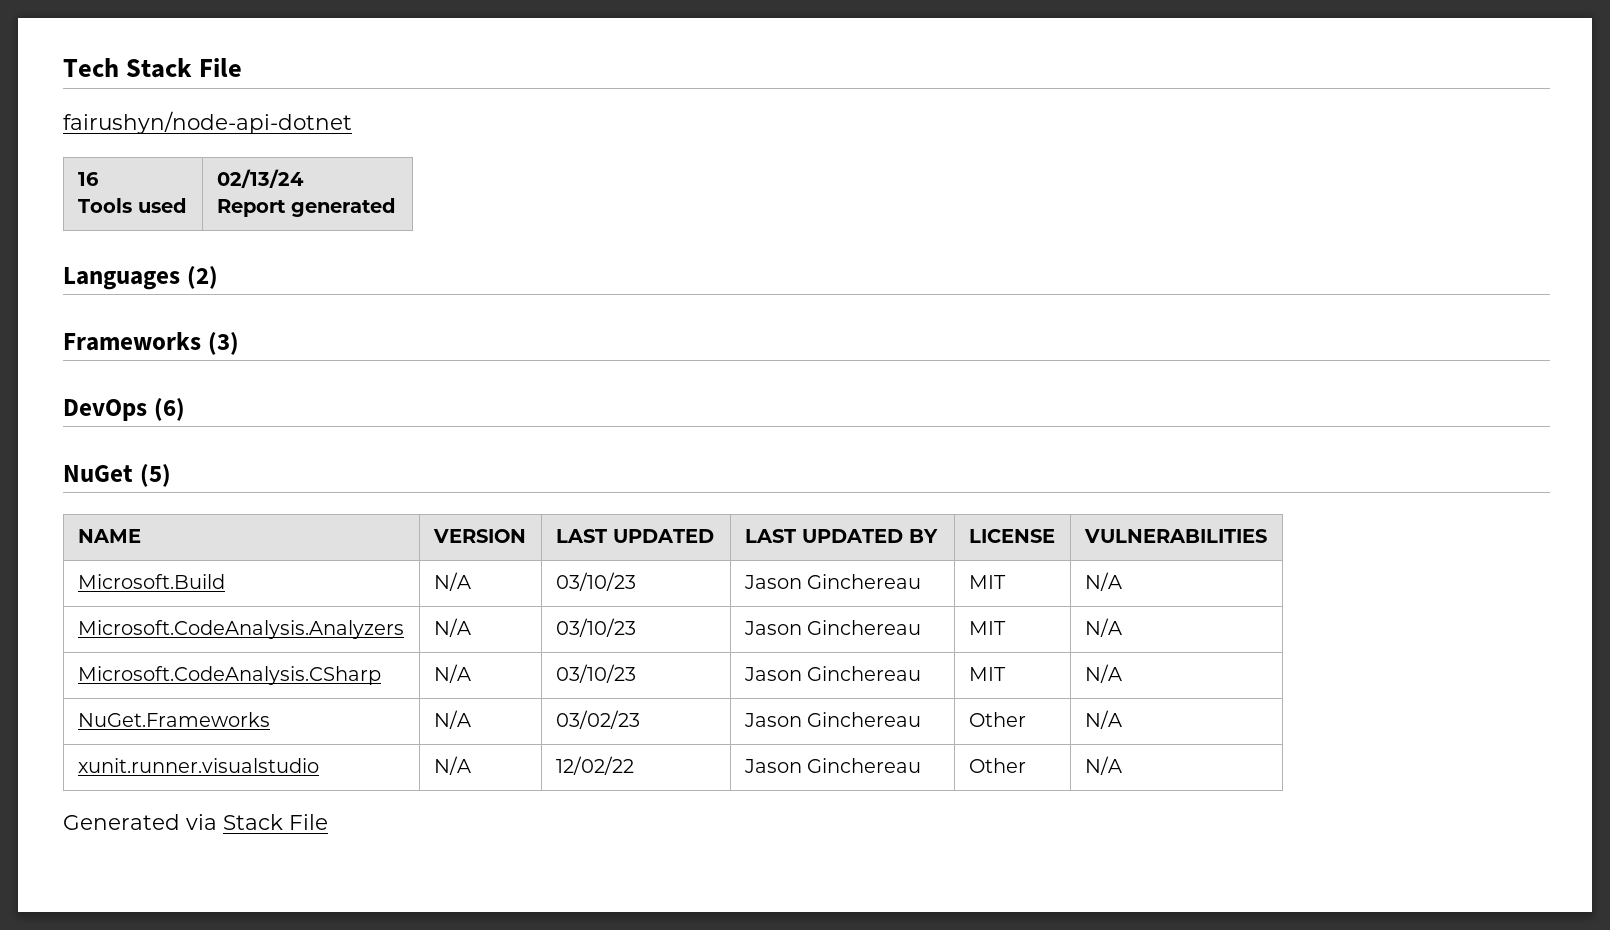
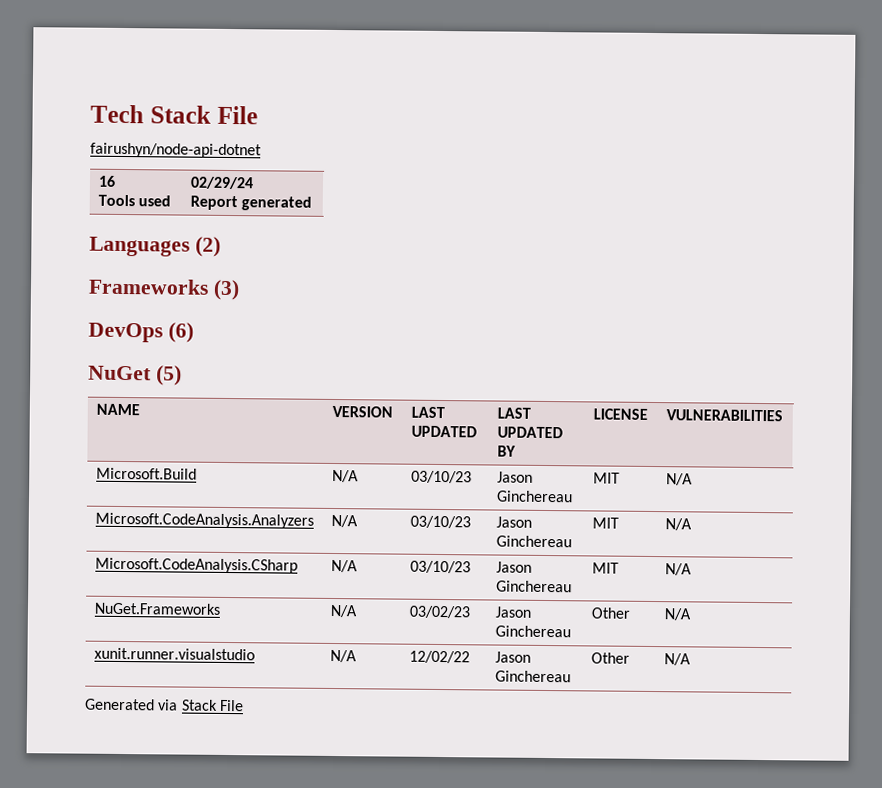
[216,169,304,188] 02/13/24 -> [189,176,254,190] 02/29/24

